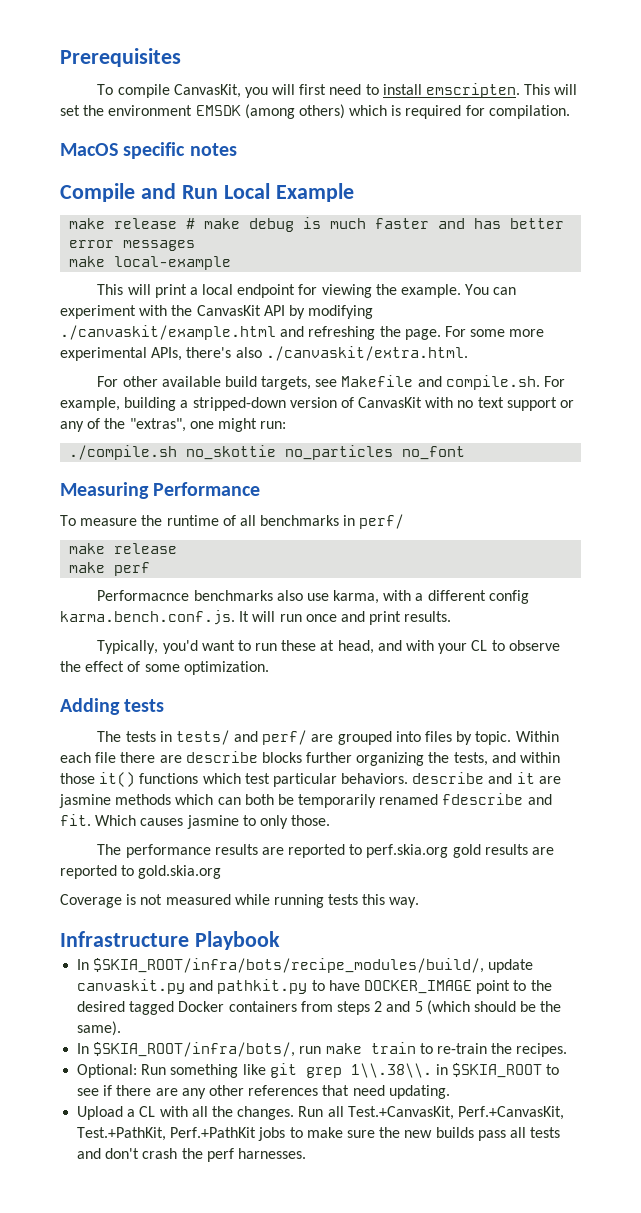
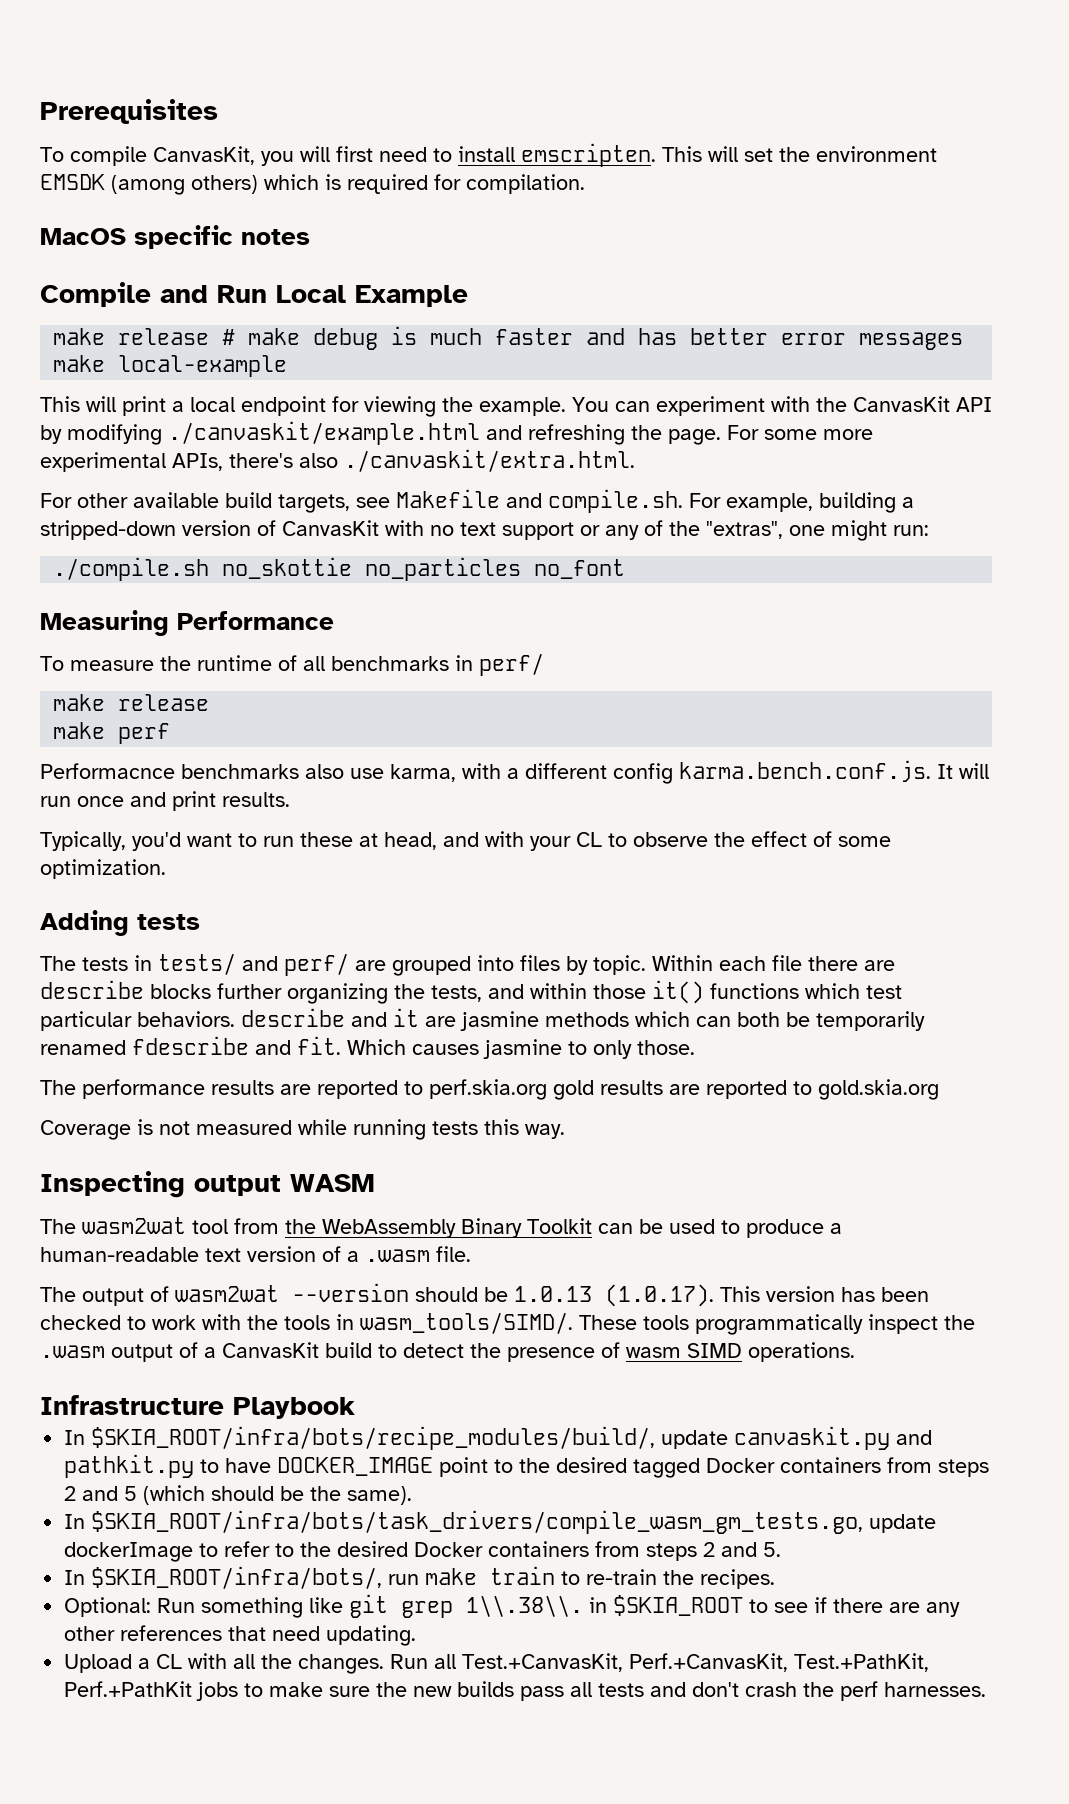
(420, 902) none -> [40,1171,375,1198] [40,1217,842,1238] [40,1246,471,1262] [40,1283,929,1307] [40,1312,975,1335] [40,1342,855,1362] // Inspecting output WASM // The wasm2wat tool from the WebAssembly Binary Toolkit can be used to produce a human-readable text version of a .wasm file. // The output of wasm2wat --version should be 1.0.13 (1.0.17). This version has been checked to work with the tools in wasm_tools/SIMD/. These tools programmatically inspect the .wasm output of a CanvasKit build to detect the presence of wasm SIMD operations.
(122, 1028) none -> [64,1510,937,1534] [64,1541,782,1562] // In $SKIA_ROOT/infra/bots/task_drivers/compile_wasm_gm_tests.go, update dockerImage to refer to the desired Docker containers from steps 2 and 5.

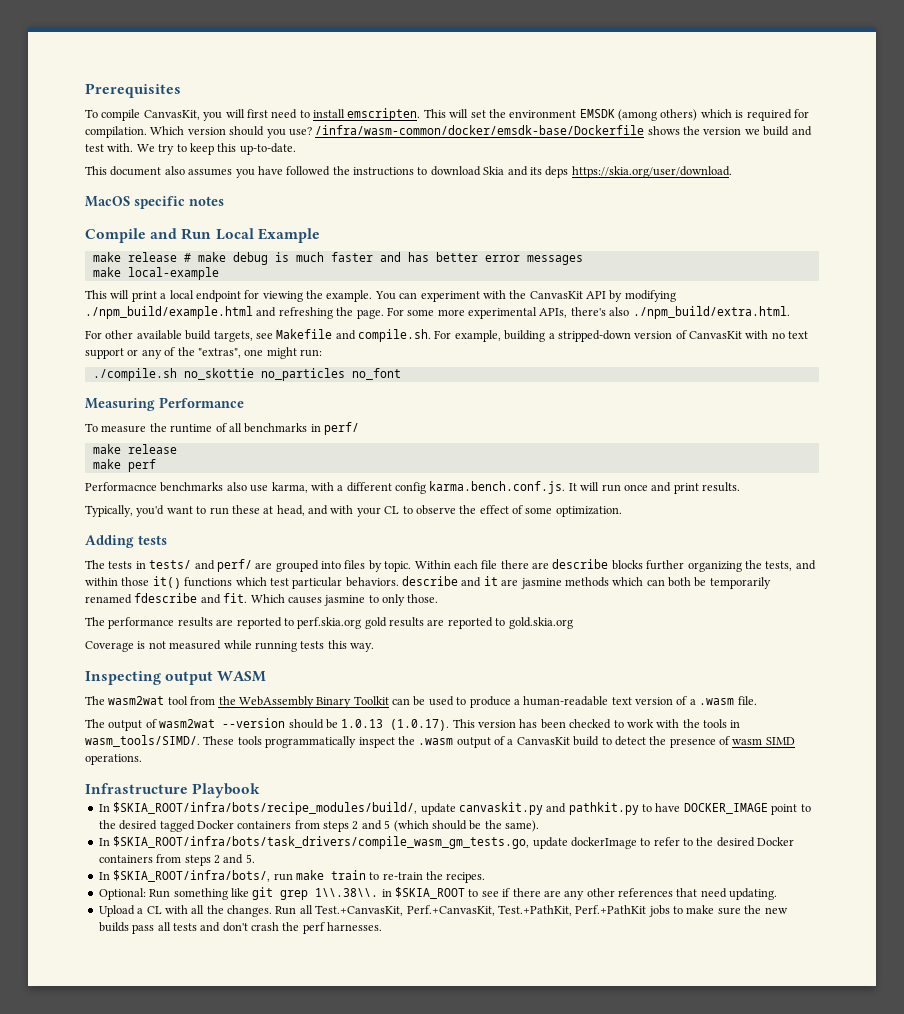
(585, 184) none -> [150,125,812,138] [85,143,296,155] [85,166,732,178] Which version should you use? /infra/wasm-common/docker/emsdk-base/Dockerfile shows the version we build and test with. We try to keep this up-to-date. // This document also assumes you have followed the instructions to download Skia and its deps https://skia.org/user/download.
[168,421,480,445] ./canvaskit/example.html -> [85,306,253,319] ./npm_build/example.html
[344,449,635,472] ./canvaskit/extra.html. -> [632,306,790,319] ./npm_build/extra.html.

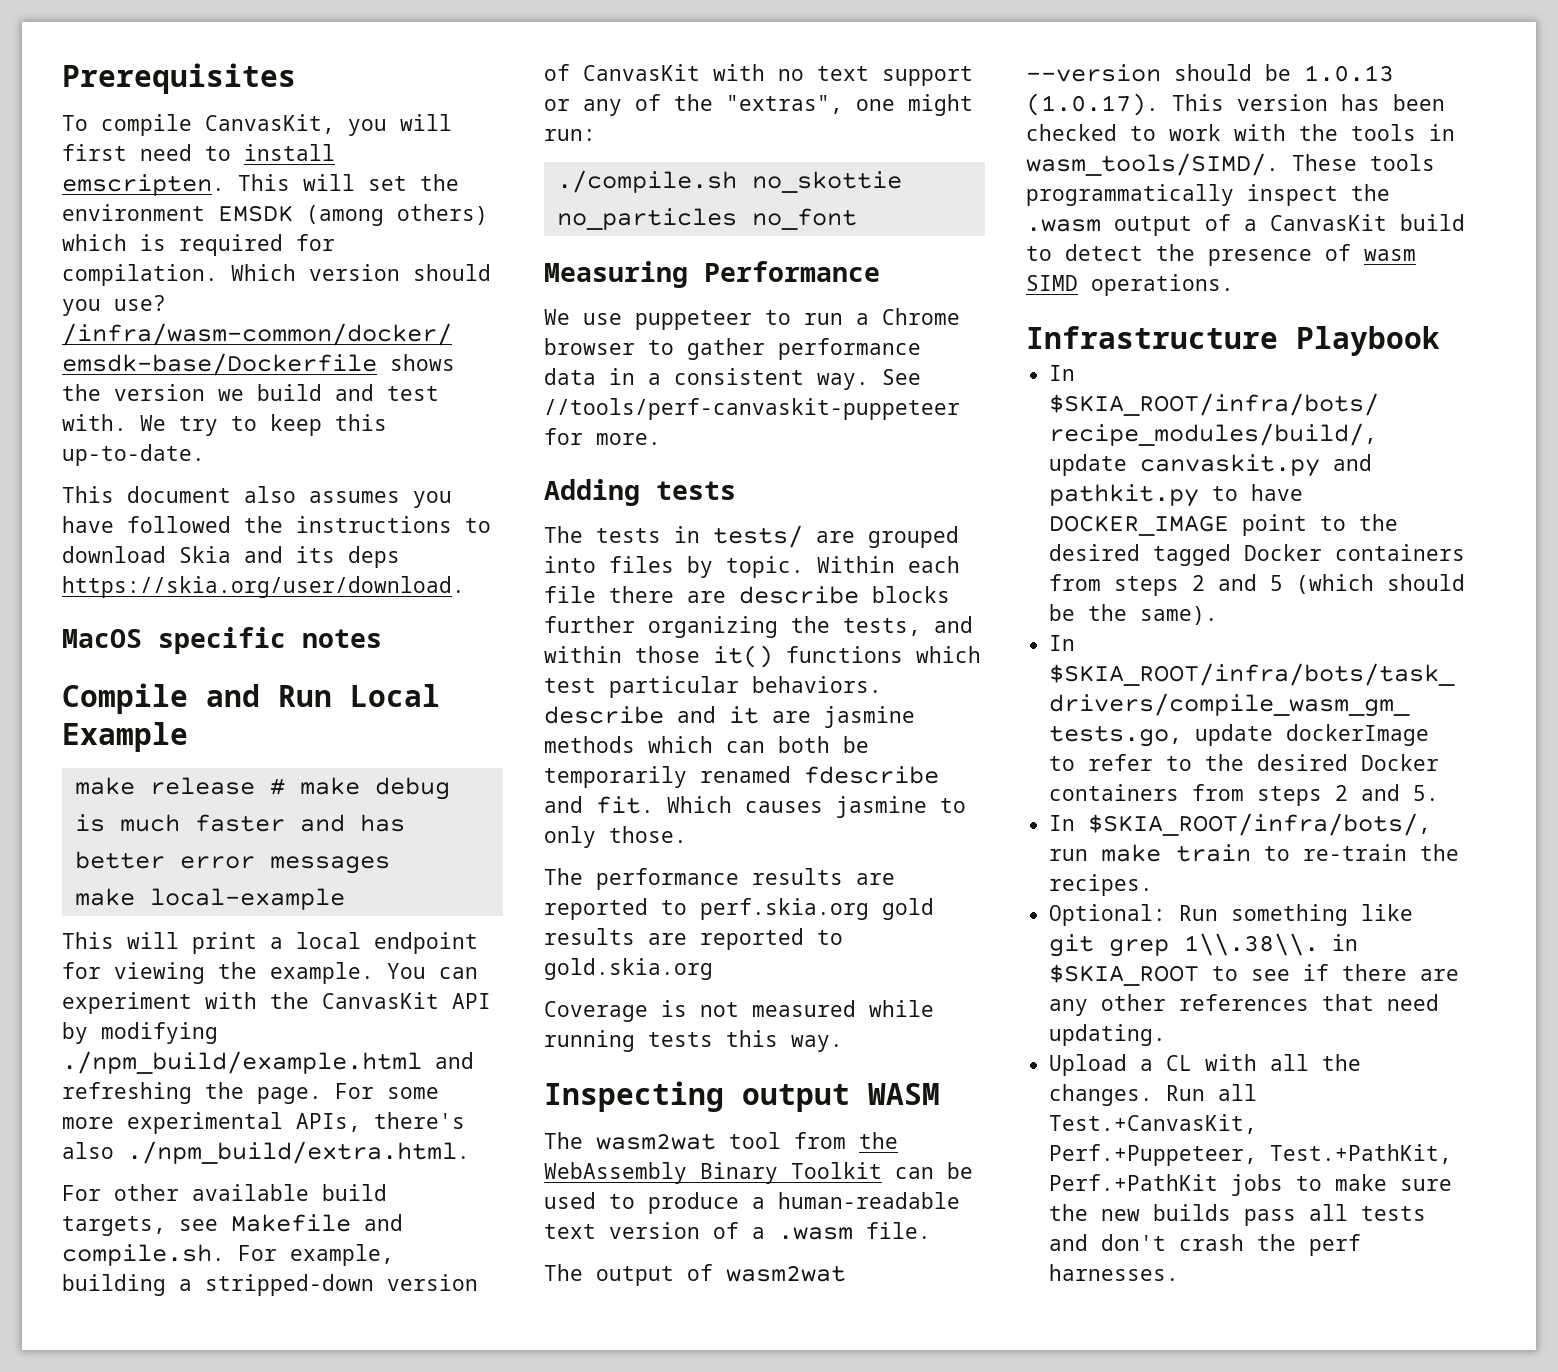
[85,422,359,435] [92,444,177,454] [92,459,156,472] [85,481,740,494] [85,505,622,517] To measure the runtime of all benchmarks in perf/ // make release // make perf // Performacnce benchmarks also use karma, with a different config karma.bench.conf.js. It will run once and print results. // Typically, you'd want to run these at head, and with your CL to observe the effect of some optimization. -> [544,308,960,330] [544,338,921,360] [544,368,921,390] [544,398,960,420] [544,428,661,445] We use puppeteer to run a Chrome browser to gather performance data in a consistent way. See //tools/perf-canvaskit-puppeteer for more.
[194,559,252,572] and perf/ -> (803, 536) none
[406,905,495,916] Perf.+CanvasKit, -> [1049,1144,1258,1166] Perf.+Puppeteer,

